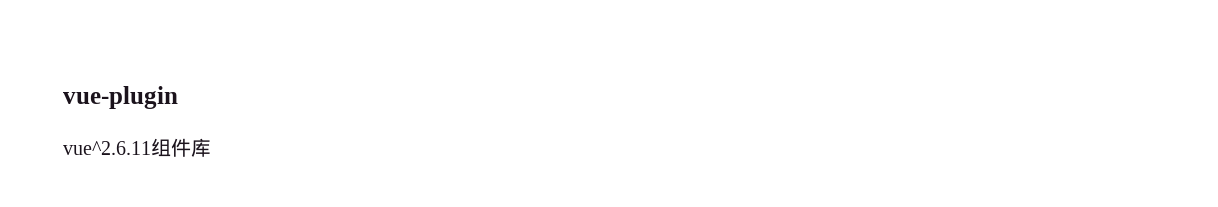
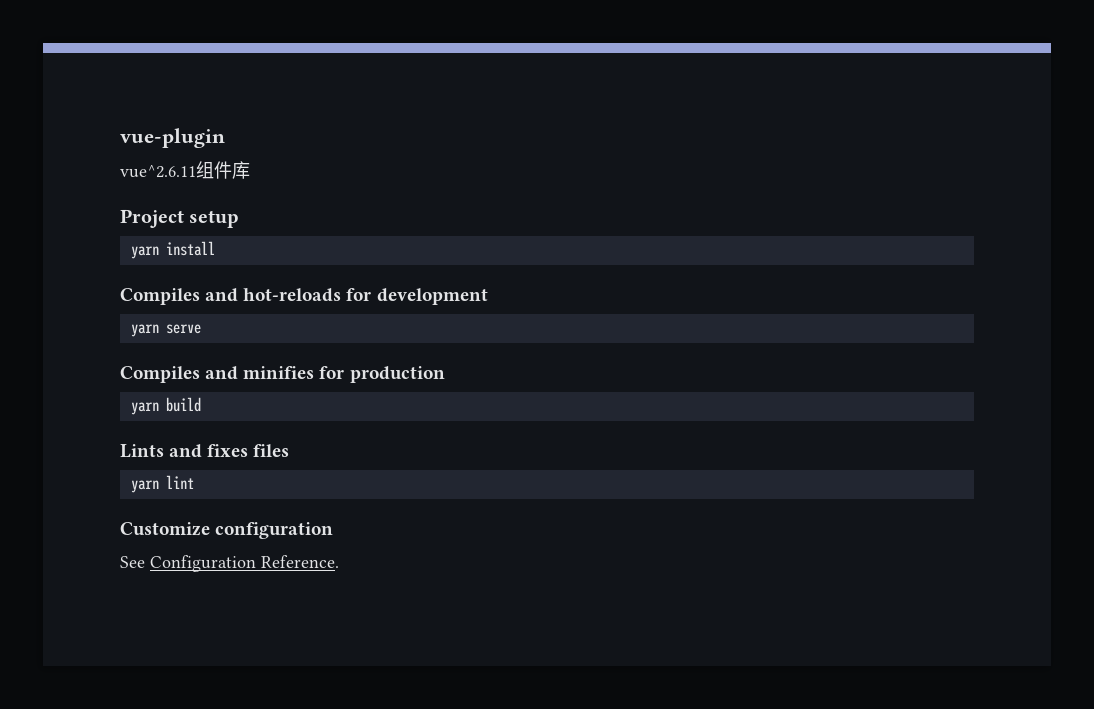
(211, 147) none -> [120,209,240,228] [130,241,215,259] [120,288,488,305] [130,324,201,337] [120,366,445,383] [130,397,201,415] [120,444,290,458] [130,475,194,493] [120,522,334,539] [120,555,339,572] // Project setup // yarn install // Compiles and hot-reloads for development // yarn serve // Compiles and minifies for production // yarn build // Lints and fixes files // yarn lint // Customize configuration // See Configuration Reference.

